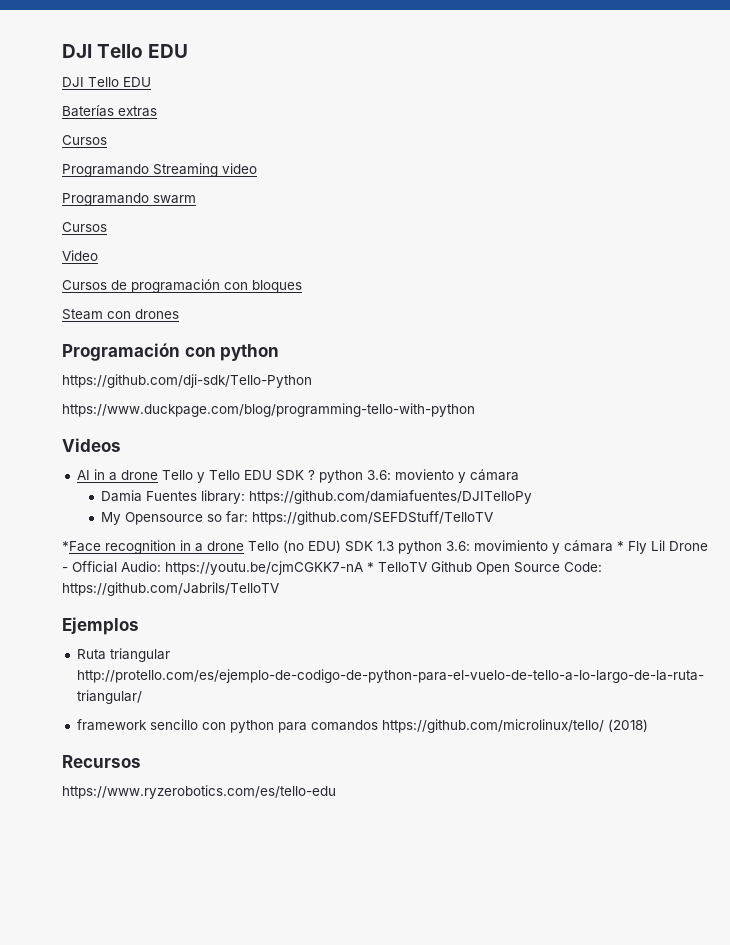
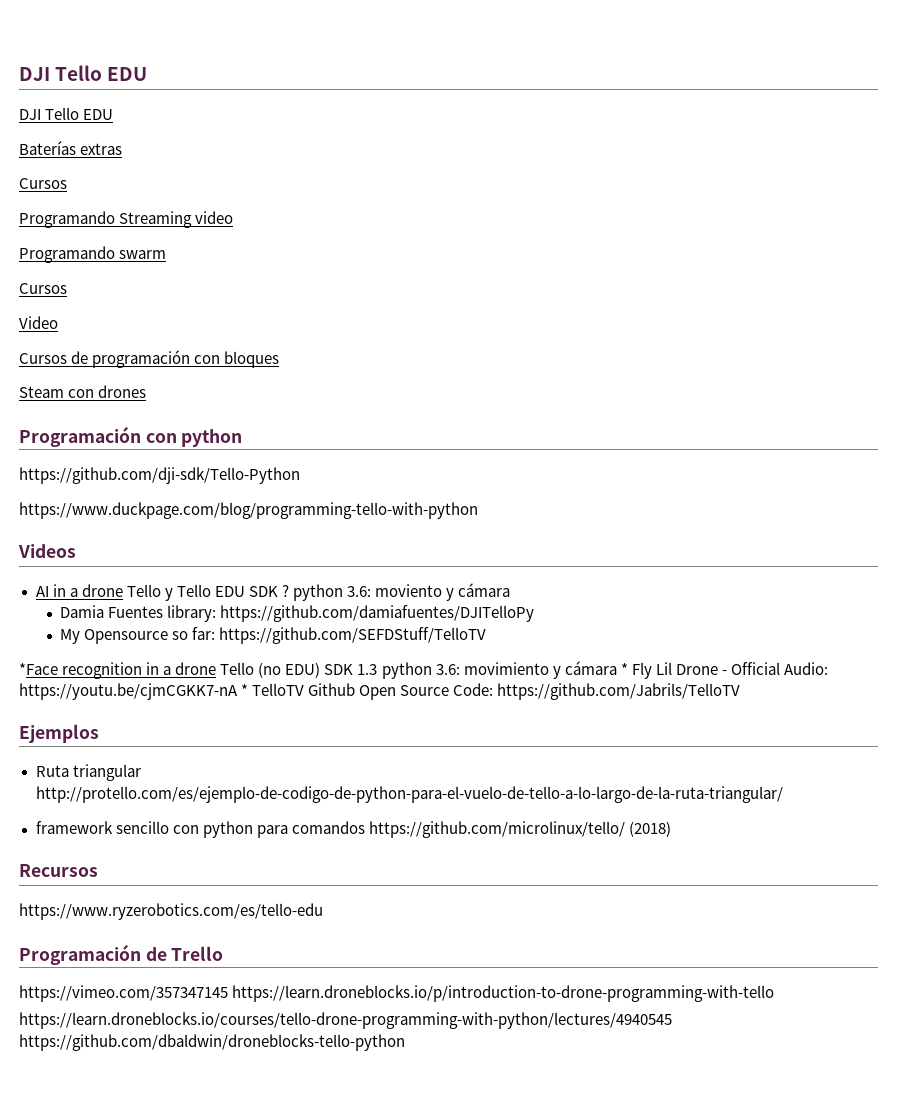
(336, 792) none -> [19,944,224,965] [19,985,775,1002] [19,1012,672,1029] [19,1034,405,1051] // Programación de Trello // https://vimeo.com/357347145 https://learn.droneblocks.io/p/introduction-to-drone-programming-with-tello // https://learn.droneblocks.io/courses/tello-drone-programming-with-python/lectures/4940545 https://github.com/dbaldwin/droneblocks-tello-python

